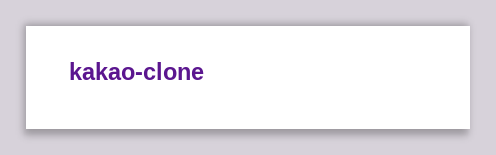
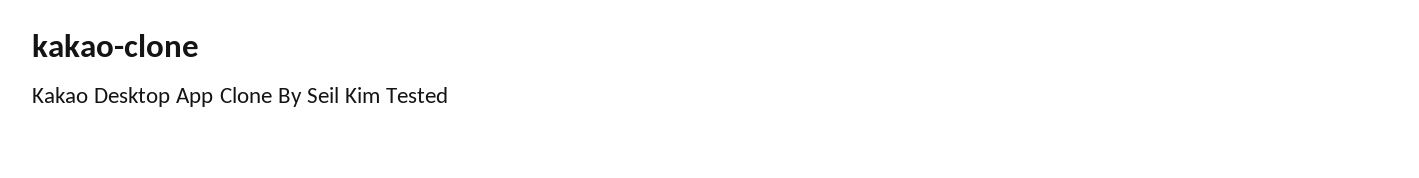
(204, 71) none -> [32,87,449,107] // Kakao Desktop App Clone By Seil Kim Tested

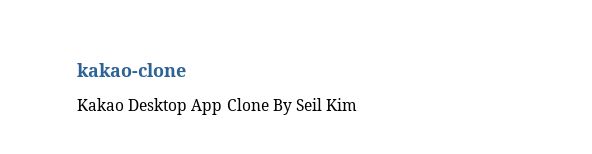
[386,87,449,103] Tested -> (358, 104) none

